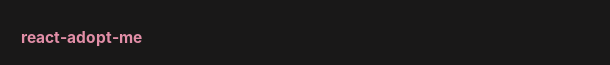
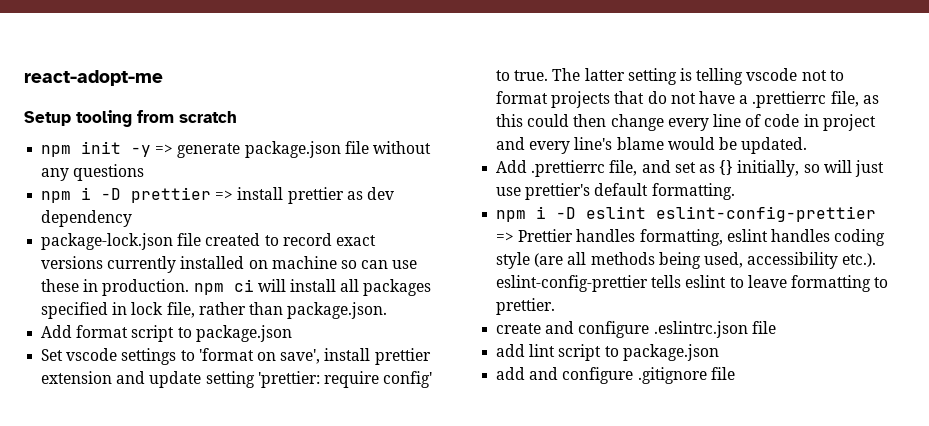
(142, 39) none -> [24,110,237,127] [41,141,431,158] [41,164,145,181] [41,187,394,204] [41,210,133,227] [41,233,376,250] [41,256,418,273] [41,279,432,296] [41,302,388,319] [41,325,292,342] [41,348,431,365] [41,371,433,388] [496,68,844,85] [496,91,879,108] [496,114,876,131] [496,137,808,154] [496,160,884,177] [496,183,735,200] [496,206,877,222] [496,229,886,246] [496,252,877,269] [496,275,889,292] [496,298,556,315] [496,321,776,338] [496,344,719,361] [496,367,735,384] // Setup tooling from scratch // npm init -y => generate package.json file without any questions // npm i -D prettier => install prettier as dev dependency // package-lock.json file created to record exact versions currently installed on machine so can use these in production. npm ci will install all packages specified in lock file, rather than package.json. // Add format script to package.json // Set vscode settings to 'format on save', install prettier extension and update setting 'prettier: require config' to true. The latter setting is telling vscode not to format projects that do not have a .prettierrc file, as this could then change every line of code in project and every line's blame would be updated. // Add .prettierrc file, and set as {} initially, so will just use prettier's default formatting. // npm i -D eslint eslint-config-prettier => Prettier handles formatting, eslint handles coding style (are all methods being used, accessibility etc.). eslint-config-prettier tells eslint to leave formatting to prettier. // create and configure .eslintrc.json file // add lint script to package.json // add and configure .gitignore file

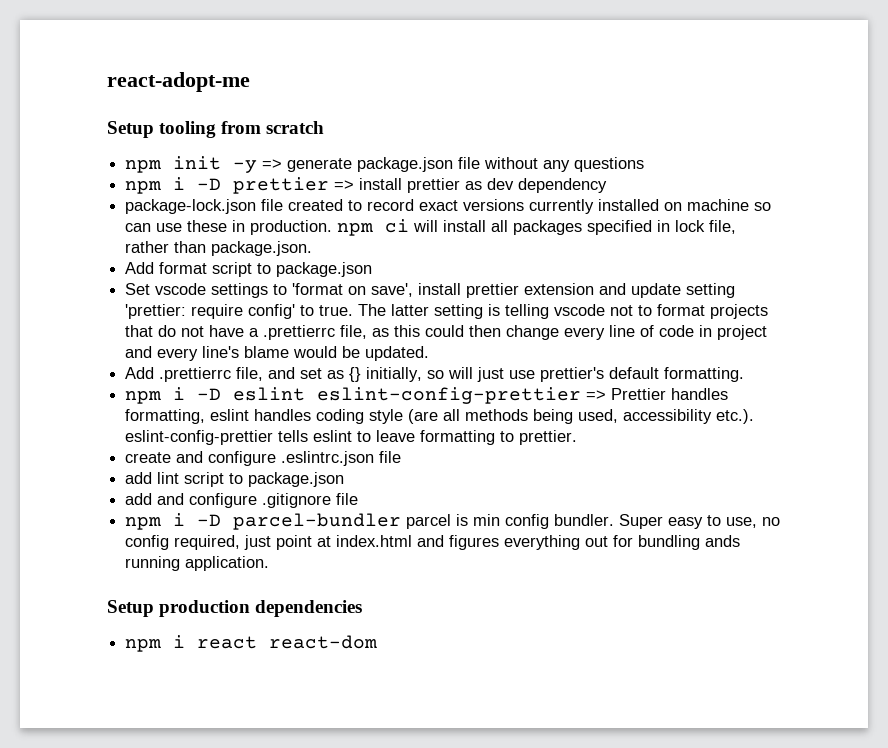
(735, 373) none -> [125,513,781,530] [125,535,741,550] [125,556,270,571] [107,600,363,617] [125,635,378,652] // npm i -D parcel-bundler parcel is min config bundler. Super easy to use, no config required, just point at index.html and figures everything out for bundling ands running application. // Setup production dependencies // npm i react react-dom

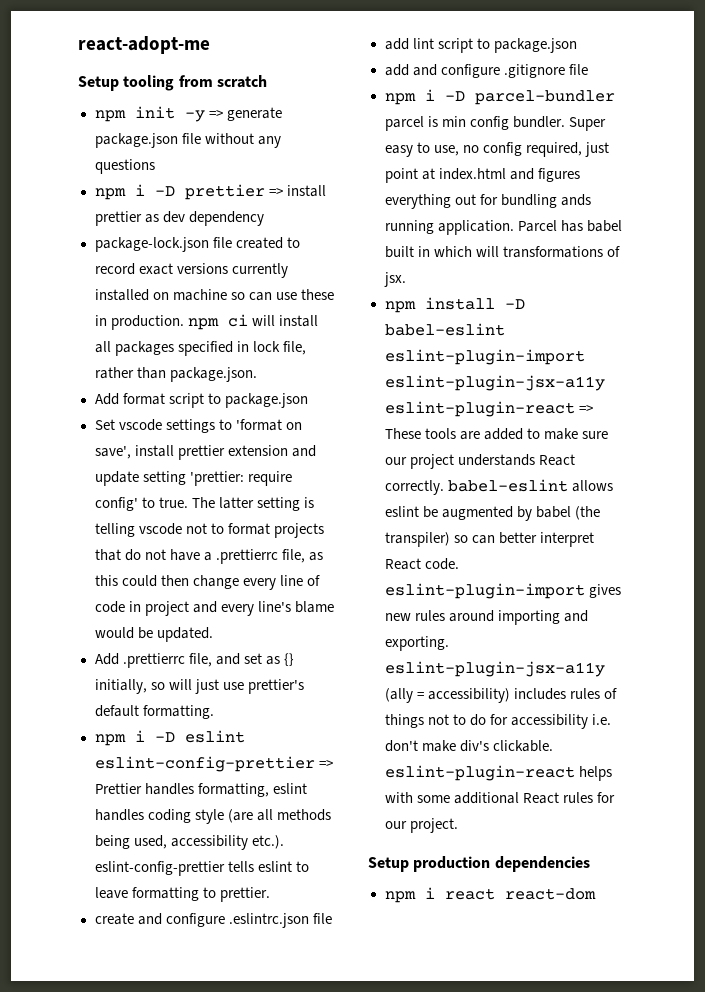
(270, 563) none -> [517,220,622,232] [384,246,620,258] [383,272,406,287] [384,297,525,313] [384,323,505,336] [384,349,585,365] [384,375,605,391] [384,401,593,417] [384,428,608,440] [384,454,575,469] [384,479,613,495] [384,506,600,521] [384,532,594,547] [384,558,459,570] [384,583,621,599] [384,610,588,625] [384,636,449,651] [384,661,605,677] [384,688,617,703] [384,714,611,729] [384,740,553,752] [384,765,612,781] [384,792,615,804] [384,818,458,833] Parcel has babel built in which will transformations of jsx. // npm install -D babel-eslint eslint-plugin-import eslint-plugin-jsx-a11y eslint-plugin-react => These tools are added to make sure our project understands React correctly. babel-eslint allows eslint be augmented by babel (the transpiler) so can better interpret React code. eslint-plugin-import gives new rules around importing and exporting. eslint-plugin-jsx-a11y (ally = accessibility) includes rules of things not to do for accessibility i.e. don't make div's clickable. eslint-plugin-react helps with some additional React rules for our project.

